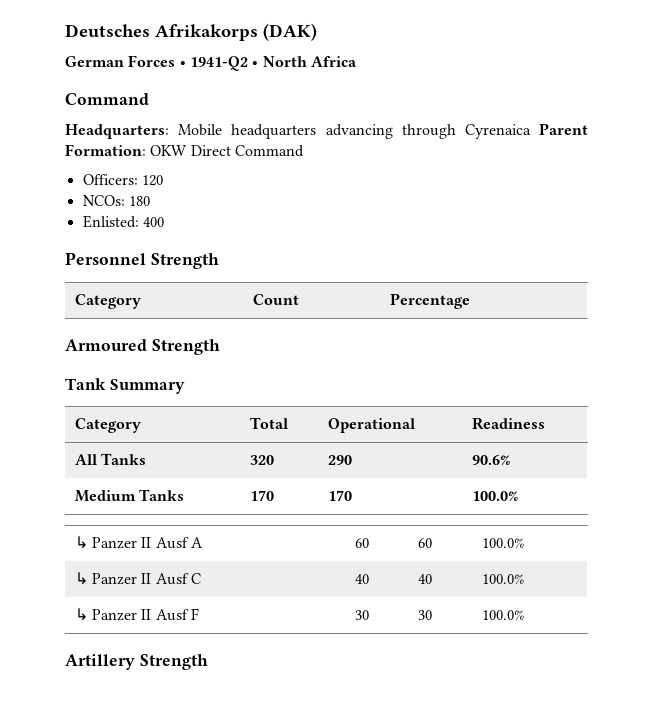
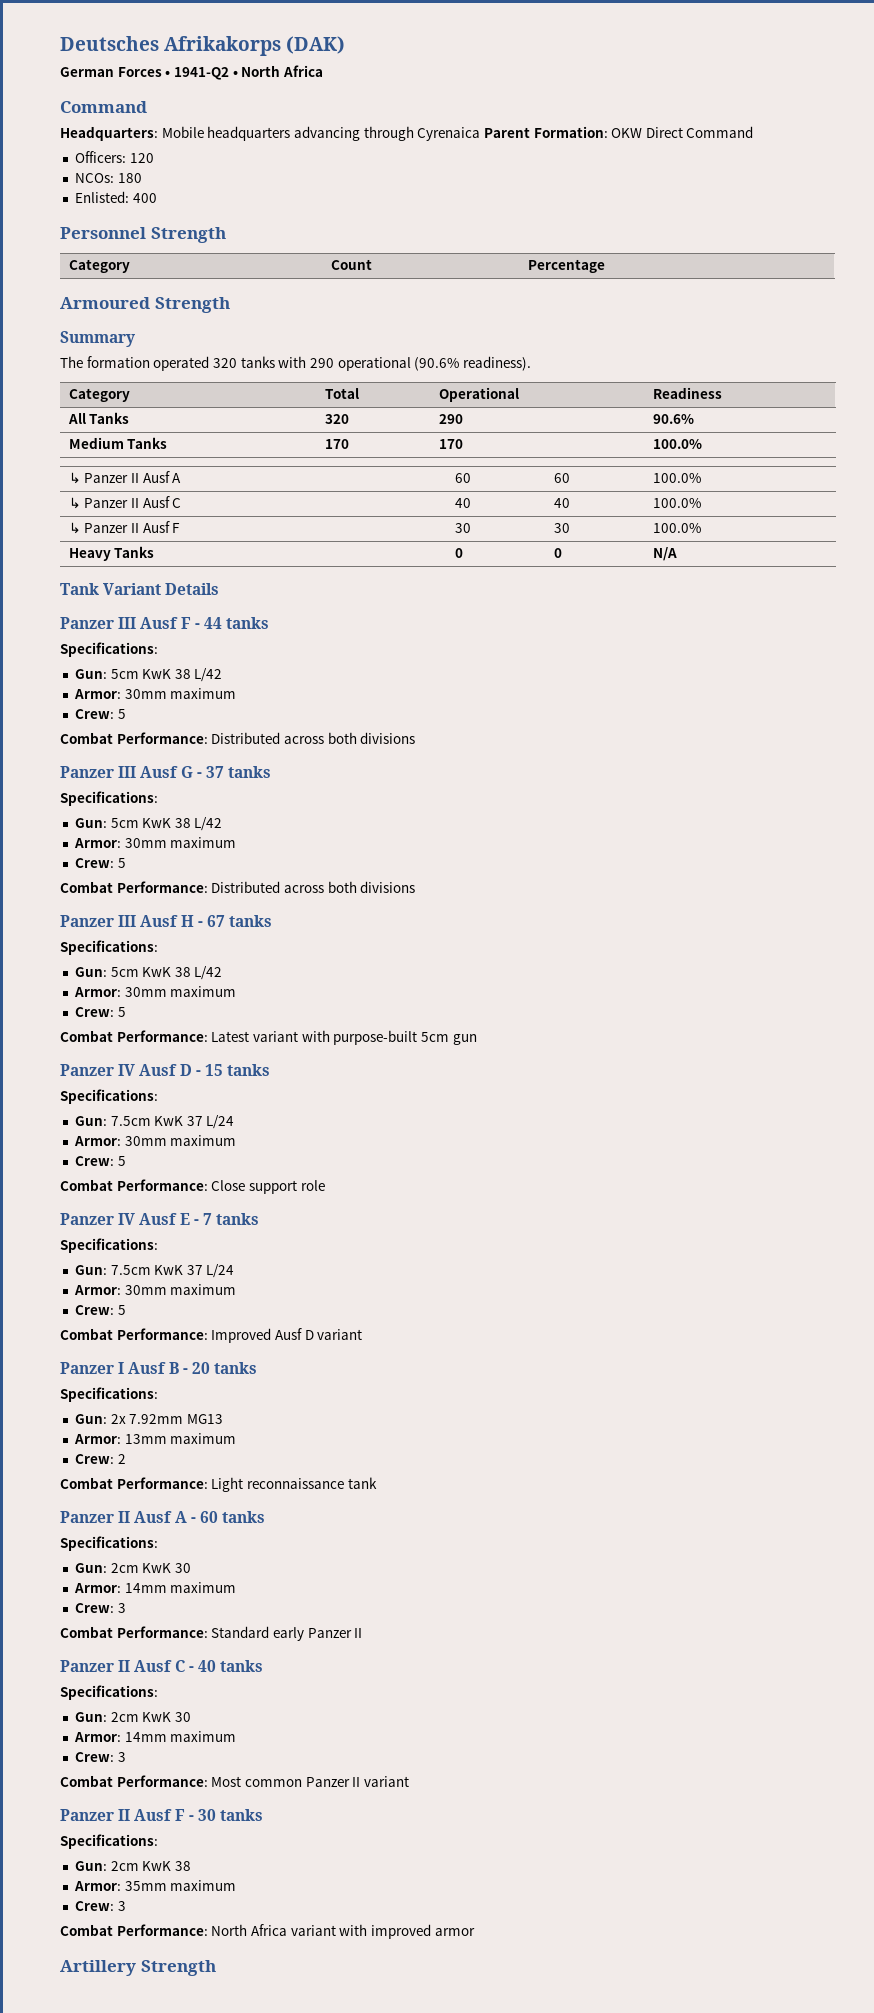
[65,378,106,390] Tank -> (230, 305) none
(185, 386) none -> [60,356,531,371] // The formation operated 320 tanks with 290 operational (90.6% readiness).
(524, 615) none -> [68,546,155,561] [454,548,463,558] [553,548,562,558] [652,547,677,561] [60,583,220,595] [60,617,270,629] [60,642,158,657] [74,668,223,682] [73,688,237,699] [74,709,126,719] [60,732,416,744] [60,766,272,778] [60,791,158,806] [74,817,223,831] [73,837,237,848] [74,858,126,868] [60,881,416,893] [60,915,273,927] [60,940,158,955] [74,966,223,980] [73,986,237,997] [74,1007,126,1017] [60,1030,477,1045] [60,1064,271,1076] [60,1089,158,1104] [74,1115,235,1129] [73,1135,237,1146] [74,1156,126,1166] [60,1179,325,1194] [60,1213,260,1225] [60,1238,158,1253] [74,1264,235,1278] [73,1284,237,1295] [74,1305,126,1315] [60,1328,363,1343] [60,1362,258,1374] [60,1387,158,1402] [74,1414,223,1424] [73,1433,237,1444] [74,1454,126,1464] [60,1477,377,1492] [60,1511,266,1523] [60,1536,158,1551] [74,1563,191,1573] [73,1582,237,1593] [74,1603,126,1613] [60,1626,363,1641] [60,1660,264,1672] [60,1685,158,1700] [74,1712,191,1722] [73,1731,237,1742] [74,1752,126,1762] [60,1775,409,1787] [60,1809,264,1821] [60,1834,158,1849] [74,1861,191,1871] [73,1880,237,1891] [74,1901,126,1911] [60,1924,475,1939] // Heavy Tanks | 0 | 0 | N/A // Tank Variant Details // Panzer III Ausf F - 44 tanks // Specifications: // Gun: 5cm KwK 38 L/42 // Armor: 30mm maximum // Crew: 5 // Combat Performance: Distributed across both divisions // Panzer III Ausf G - 37 tanks // Specifications: // Gun: 5cm KwK 38 L/42 // Armor: 30mm maximum // Crew: 5 // Combat Performance: Distributed across both divisions // Panzer III Ausf H - 67 tanks // Specifications: // Gun: 5cm KwK 38 L/42 // Armor: 30mm maximum // Crew: 5 // Combat Performance: Latest variant with purpose-built 5cm gun // Panzer IV Ausf D - 15 tanks // Specifications: // Gun: 7.5cm KwK 37 L/24 // Armor: 30mm maximum // Crew: 5 // Combat Performance: Close support role // Panzer IV Ausf E - 7 tanks // Specifications: // Gun: 7.5cm KwK 37 L/24 // Armor: 30mm maximum // Crew: 5 // Combat Performance: Improved Ausf D variant // Panzer I Ausf B - 20 tanks // Specifications: // Gun: 2x 7.92mm MG13 // Armor: 13mm maximum // Crew: 2 // Combat Performance: Light reconnaissance tank // Panzer II Ausf A - 60 tanks // Specifications: // Gun: 2cm KwK 30 // Armor: 14mm maximum // Crew: 3 // Combat Performance: Standard early Panzer II // Panzer II Ausf C - 40 tanks // Specifications: // Gun: 2cm KwK 30 // Armor: 14mm maximum // Crew: 3 // Combat Performance: Most common Panzer II variant // Panzer II Ausf F - 30 tanks // Specifications: // Gun: 2cm KwK 38 // Armor: 35mm maximum // Crew: 3 // Combat Performance: North Africa variant with improved armor

